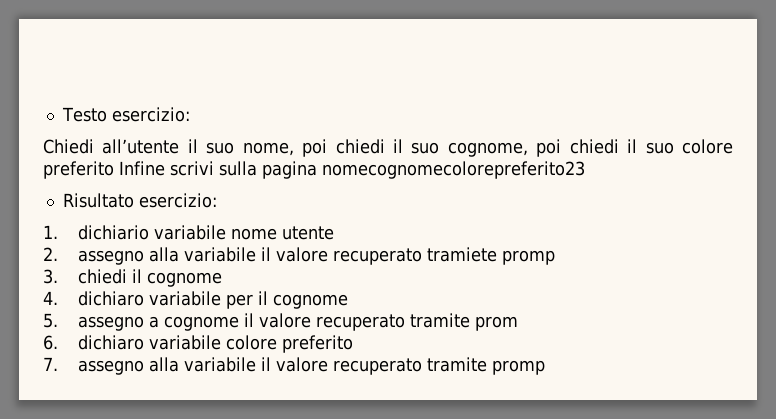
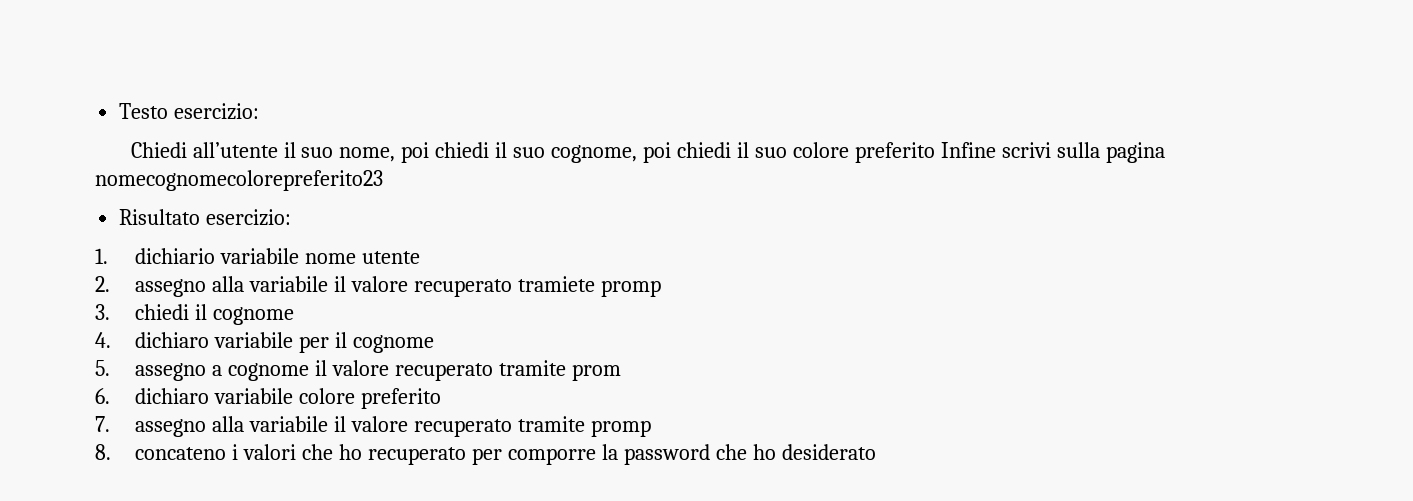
(545, 367) none -> [95,444,876,465] // 8. concateno i valori che ho recuperato per comporre la password che ho desiderato

